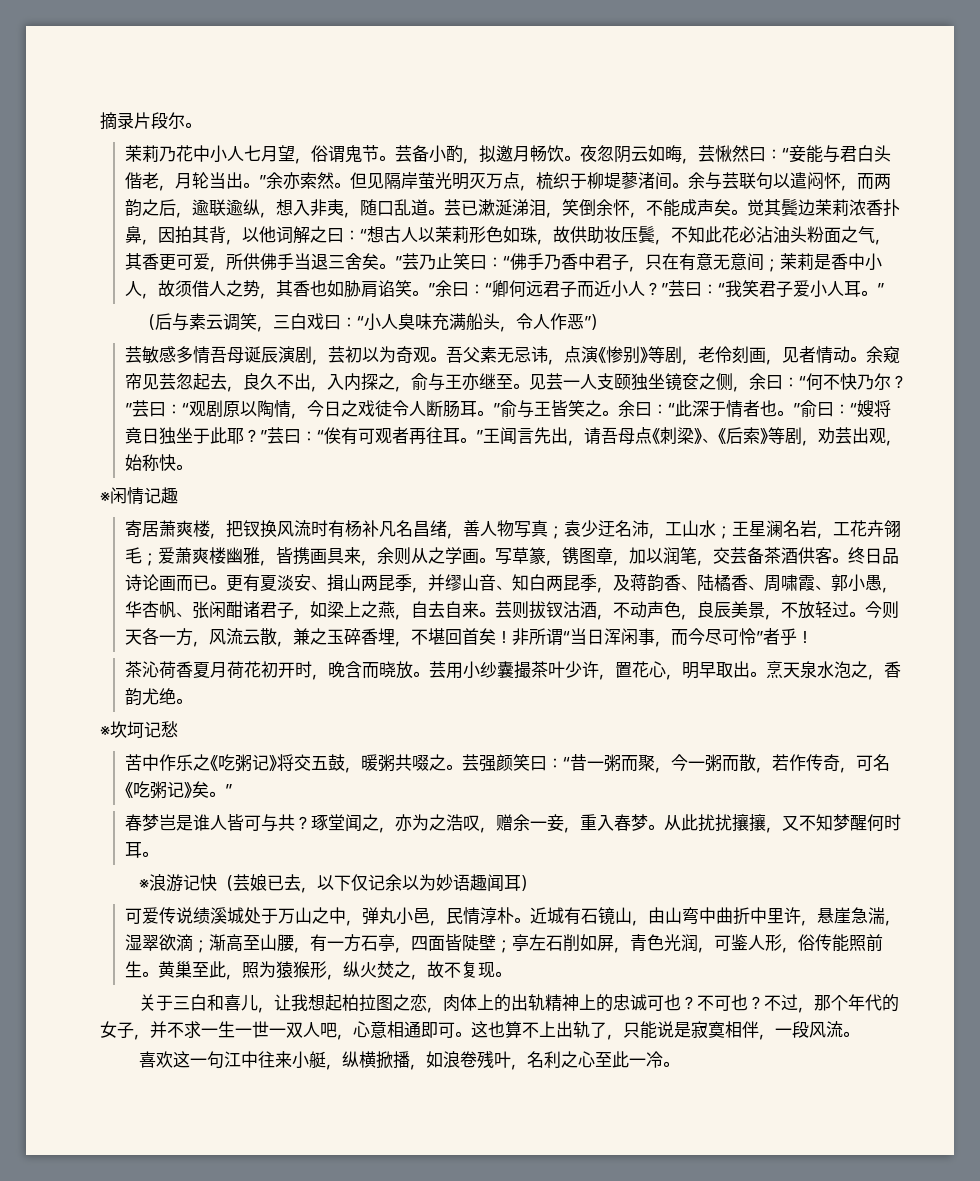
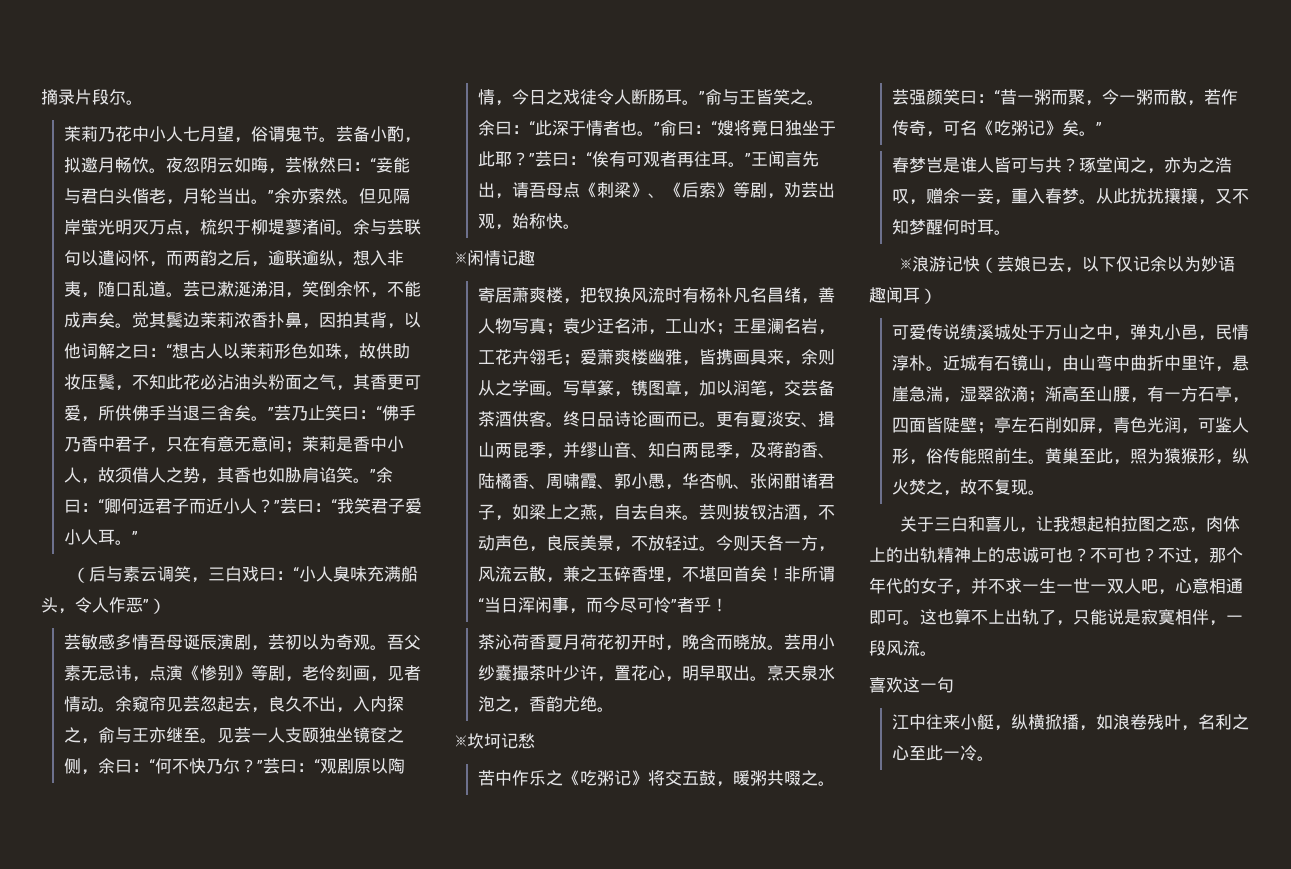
(225, 1060) none -> (954, 685) //

